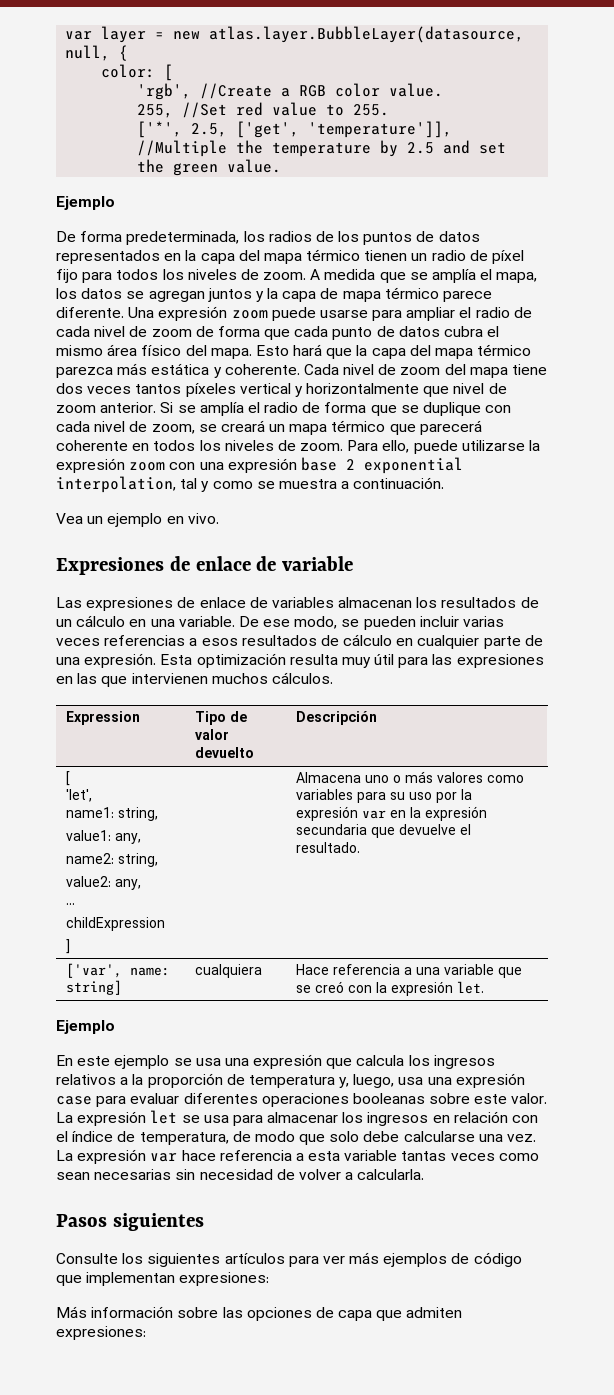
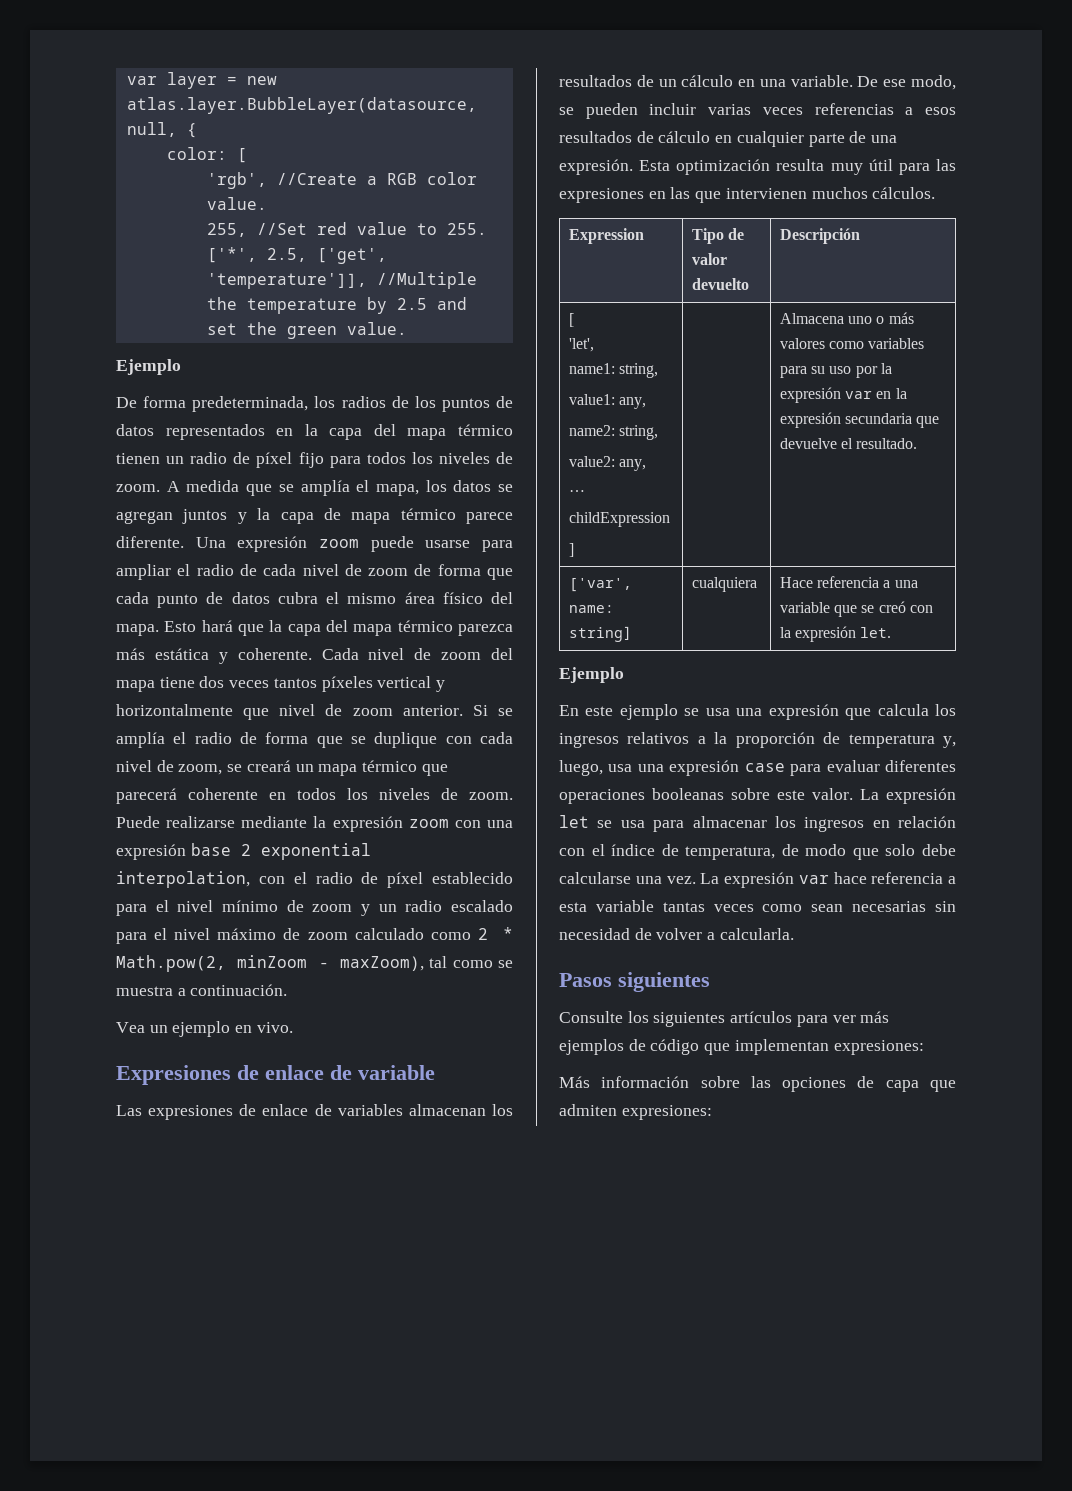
[347,440,525,454] Para ello, puede utilizarse -> [116,816,308,828] Puede realizarse mediante
[180,478,210,492] tal y -> [258,872,513,888] [116,900,513,916] [116,927,513,944] [116,955,448,972] con el radio de píxel establecido para el nivel mínimo de zoom y un radio escalado para el nivel máximo de zoom calculado como 2 * Math.pow(2, minZoom - maxZoom), tal

